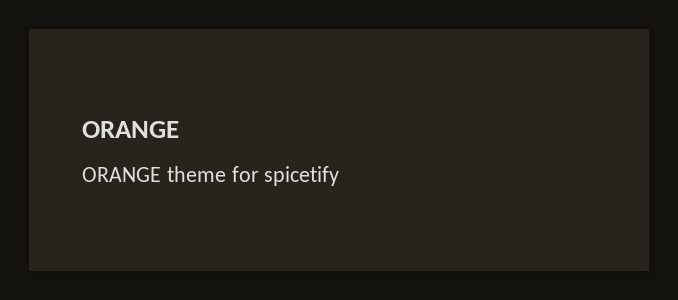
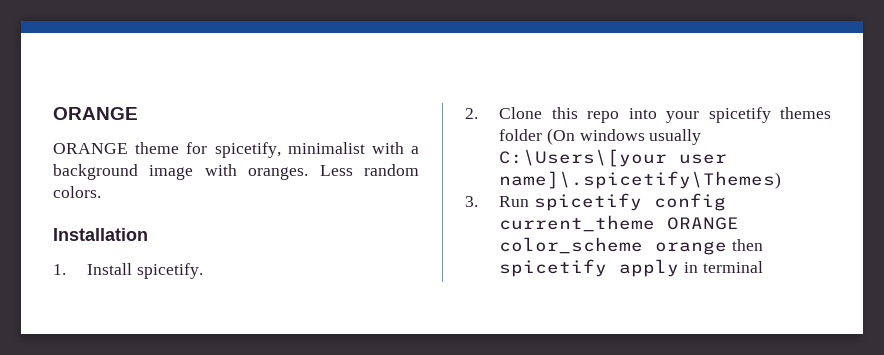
[264,166,340,186] spicetify -> [214,142,419,158] [53,164,419,180] [53,186,101,198] [53,228,148,241] [53,263,203,279] [465,107,831,123] [499,128,702,145] [499,149,728,167] [499,171,782,189] [465,193,726,211] [499,215,740,232] [499,237,763,255] [499,259,763,277] spicetify, minimalist with a background image with oranges. Less random colors. // Installation // 1. Install spicetify. // 2. Clone this repo into your spicetify themes folder (On windows usually C:\Users\[your user name]\.spicetify\Themes) // 3. Run spicetify config current_theme ORANGE color_scheme orange then spicetify apply in terminal

